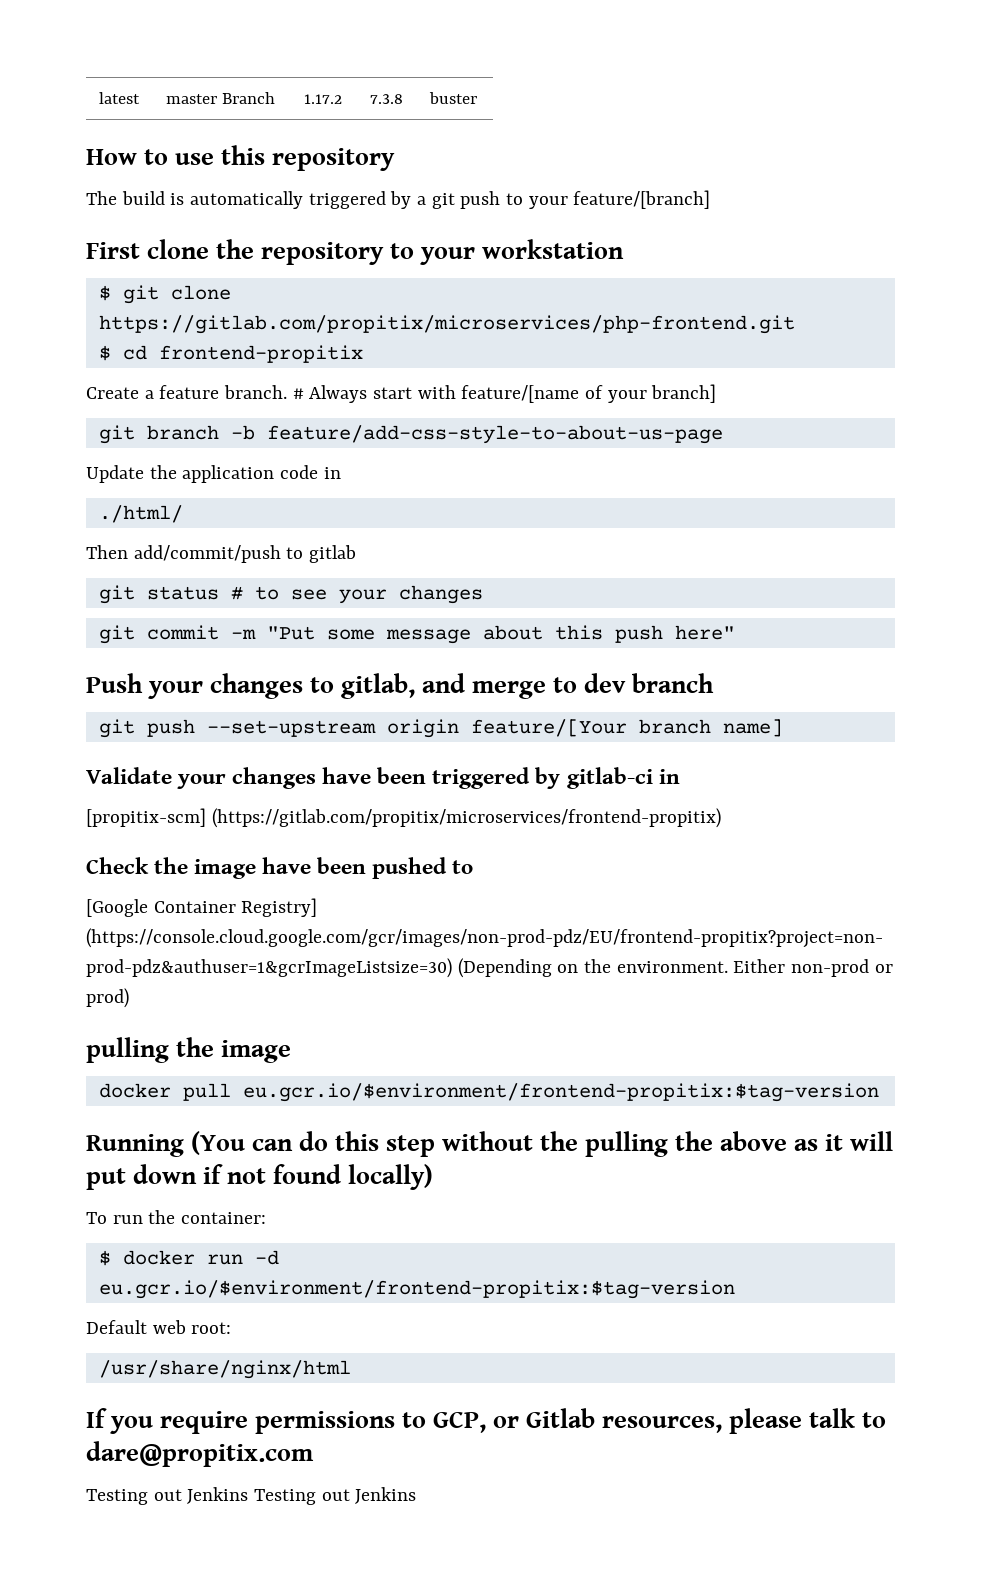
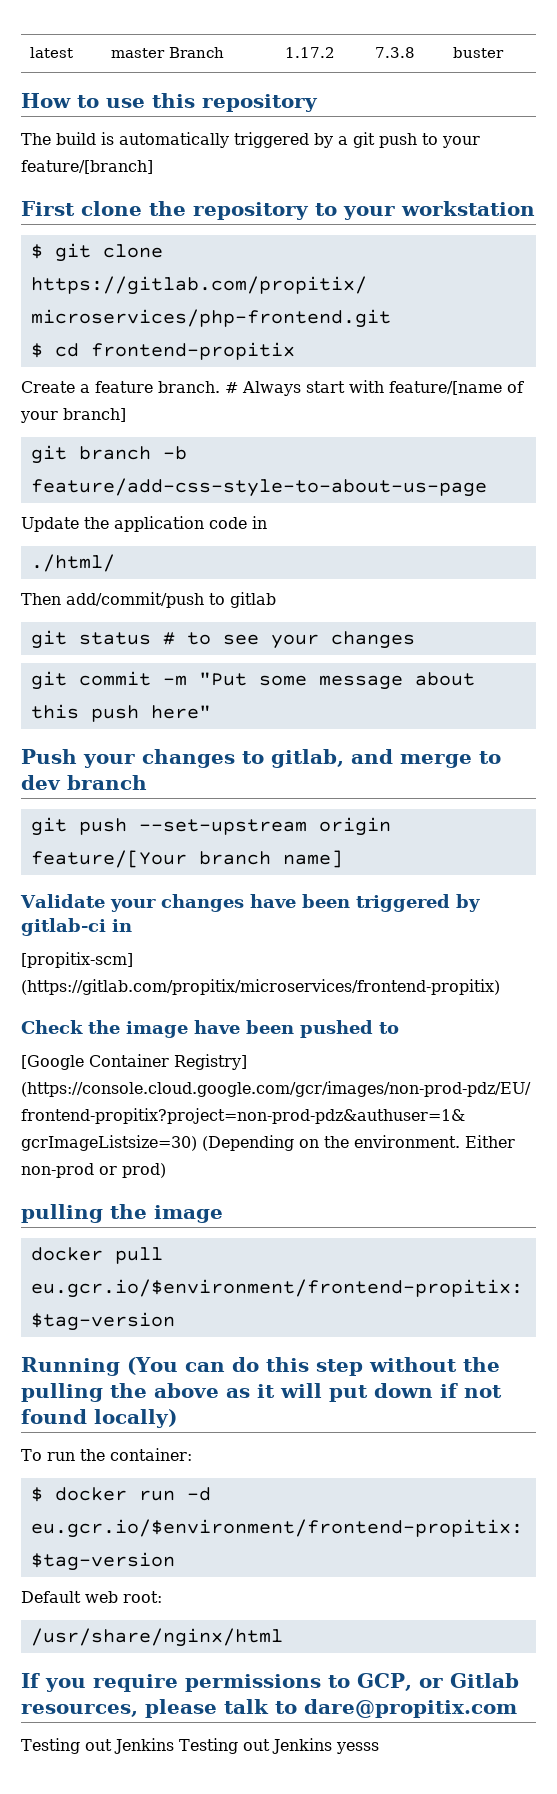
(417, 1495) none -> [335,1742,379,1754] yesss

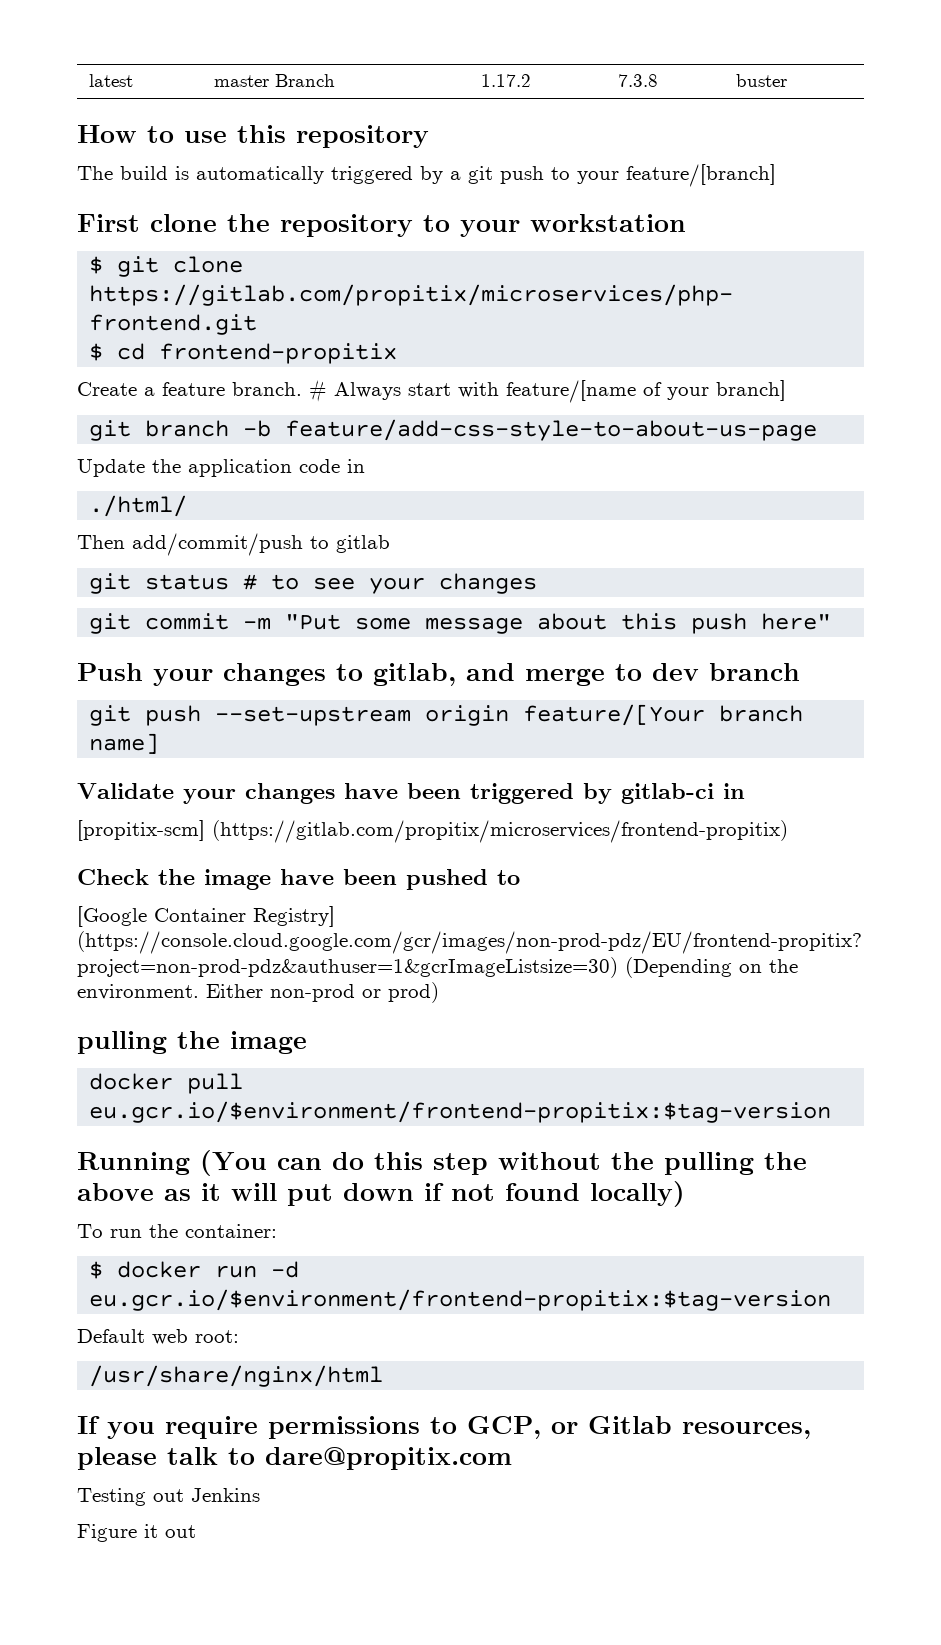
[178,1738,379,1754] Testing out Jenkins yesss -> [77,1524,196,1542] // Figure it out

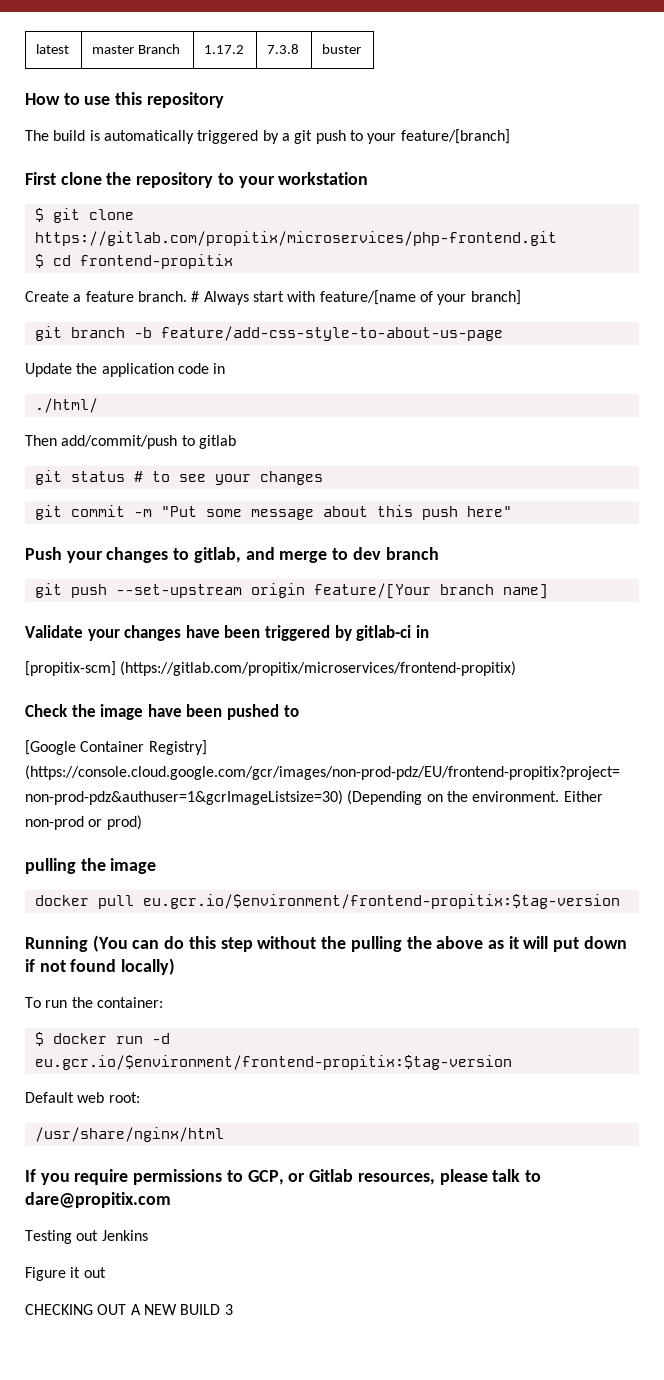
(196, 1531) none -> [25,1304,233,1315] // CHECKING OUT A NEW BUILD 3

